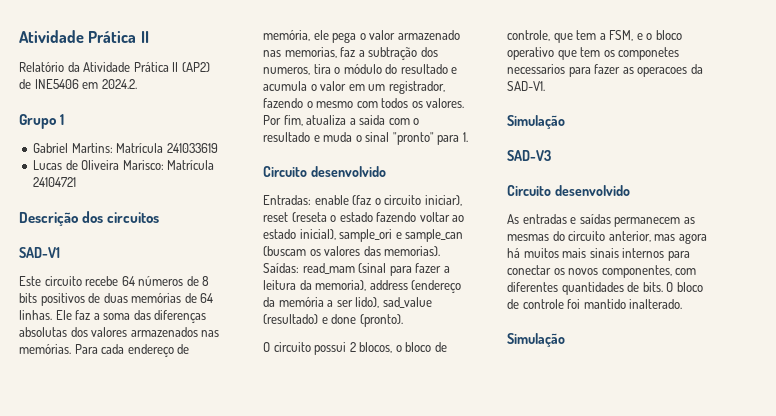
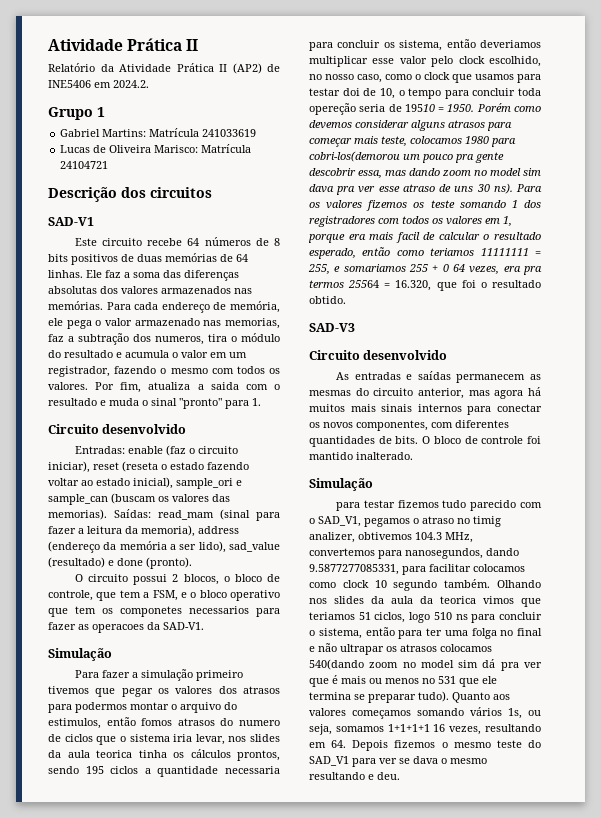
(565, 122) none -> [74,669,243,681] [48,686,280,697] [48,702,237,713] [48,717,280,729] [48,734,280,745] [48,749,280,761] [48,766,280,777] [309,39,541,51] [309,56,541,67] [309,72,541,83] [309,88,541,99] [309,103,541,115] [309,120,512,131] [309,136,516,147] [309,151,504,163] [309,168,541,179] [309,183,542,195] [309,200,541,211] [309,216,512,227] [308,232,541,243] [309,247,541,259] [308,264,542,275] [309,280,541,291] [309,296,346,304] // Para fazer a simulação primeiro tivemos que pegar os valores dos atrasos para podermos montar o arquivo do estimulos, então fomos atrasos do numero de ciclos que o sistema iria levar, nos slides da aula teorica tinha os cálculos prontos, sendo 195 ciclos a quantidade necessaria para concluir os sistema, então deveriamos multiplicar esse valor pelo clock escolhido, no nosso caso, como o clock que usamos para testar doi de 10, o tempo para concluir toda opereção seria de 19510 = 1950. Porém como devemos considerar alguns atrasos para começar mais teste, colocamos 1980 para cobri-los(demorou um pouco pra gente descobrir essa, mas dando zoom no model sim dava pra ver esse atraso de uns 30 ns). Para os valores fizemos os teste somando 1 dos registradores com todos os valores em 1, porque era mais facil de calcular o resultado esperado, então como teriamos 11111111 = 255, e somariamos 255 + 0 64 vezes, era pra termos 25564 = 16.320, que foi o resultado obtido.
(565, 340) none -> [335,500,542,511] [309,516,501,527] [309,532,473,543] [309,548,519,559] [309,564,525,575] [309,579,541,591] [309,596,541,607] [309,612,542,623] [309,627,542,639] [309,643,492,655] [309,659,542,671] [309,675,497,687] [309,691,510,703] [309,707,541,719] [309,724,541,735] [309,740,541,751] [309,756,487,767] [309,772,400,780] // para testar fizemos tudo parecido com o SAD_V1, pegamos o atraso no timig analizer, obtivemos 104.3 MHz, convertemos para nanosegundos, dando 9.5877277085331, para facilitar colocamos como clock 10 segundo também. Olhando nos slides da aula da teorica vimos que teriamos 51 ciclos, logo 510 ns para concluir o sistema, então para ter uma folga no final e não ultrapar os atrasos colocamos 540(dando zoom no model sim dá pra ver que é mais ou menos no 531 que ele termina se preparar tudo). Quanto aos valores começamos somando vários 1s, ou seja, somamos 1+1+1+1 16 vezes, resultando em 64. Depois fizemos o mesmo teste do SAD_V1 para ver se dava o mesmo resultando e deu.

